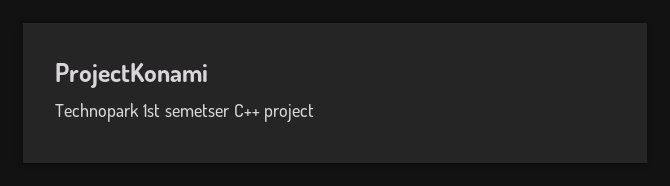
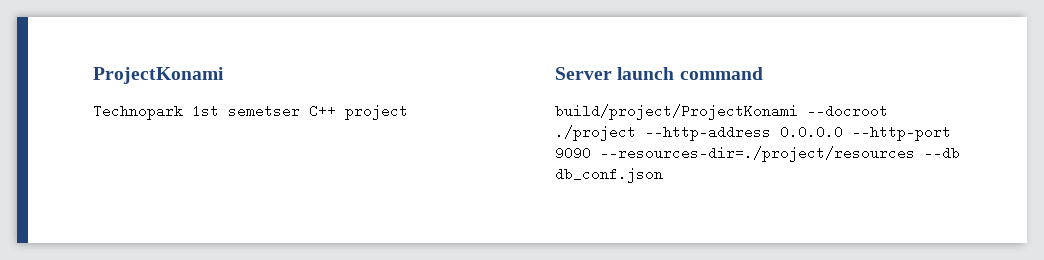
(315, 113) none -> [555,67,763,80] [555,104,888,120] [555,125,951,141] [555,146,960,162] [555,167,663,183] // Server launch command // build/project/ProjectKonami --docroot ./project --http-address 0.0.0.0 --http-port 9090 --resources-dir=./project/resources --db db_conf.json

